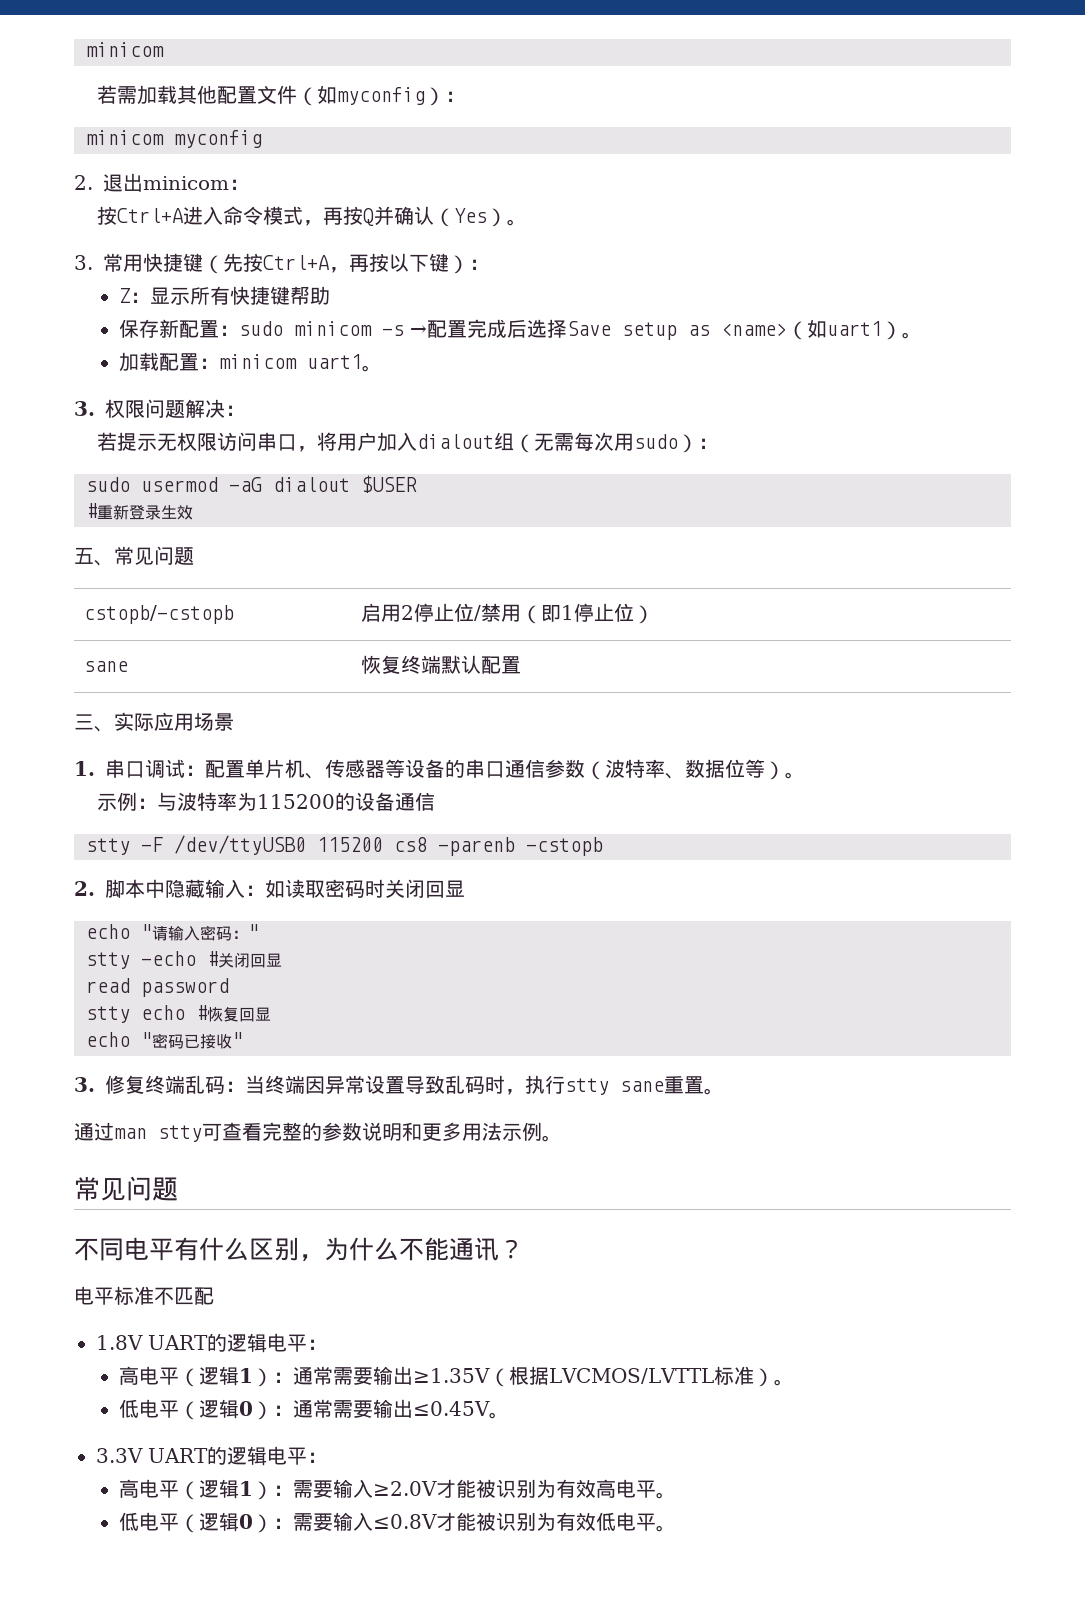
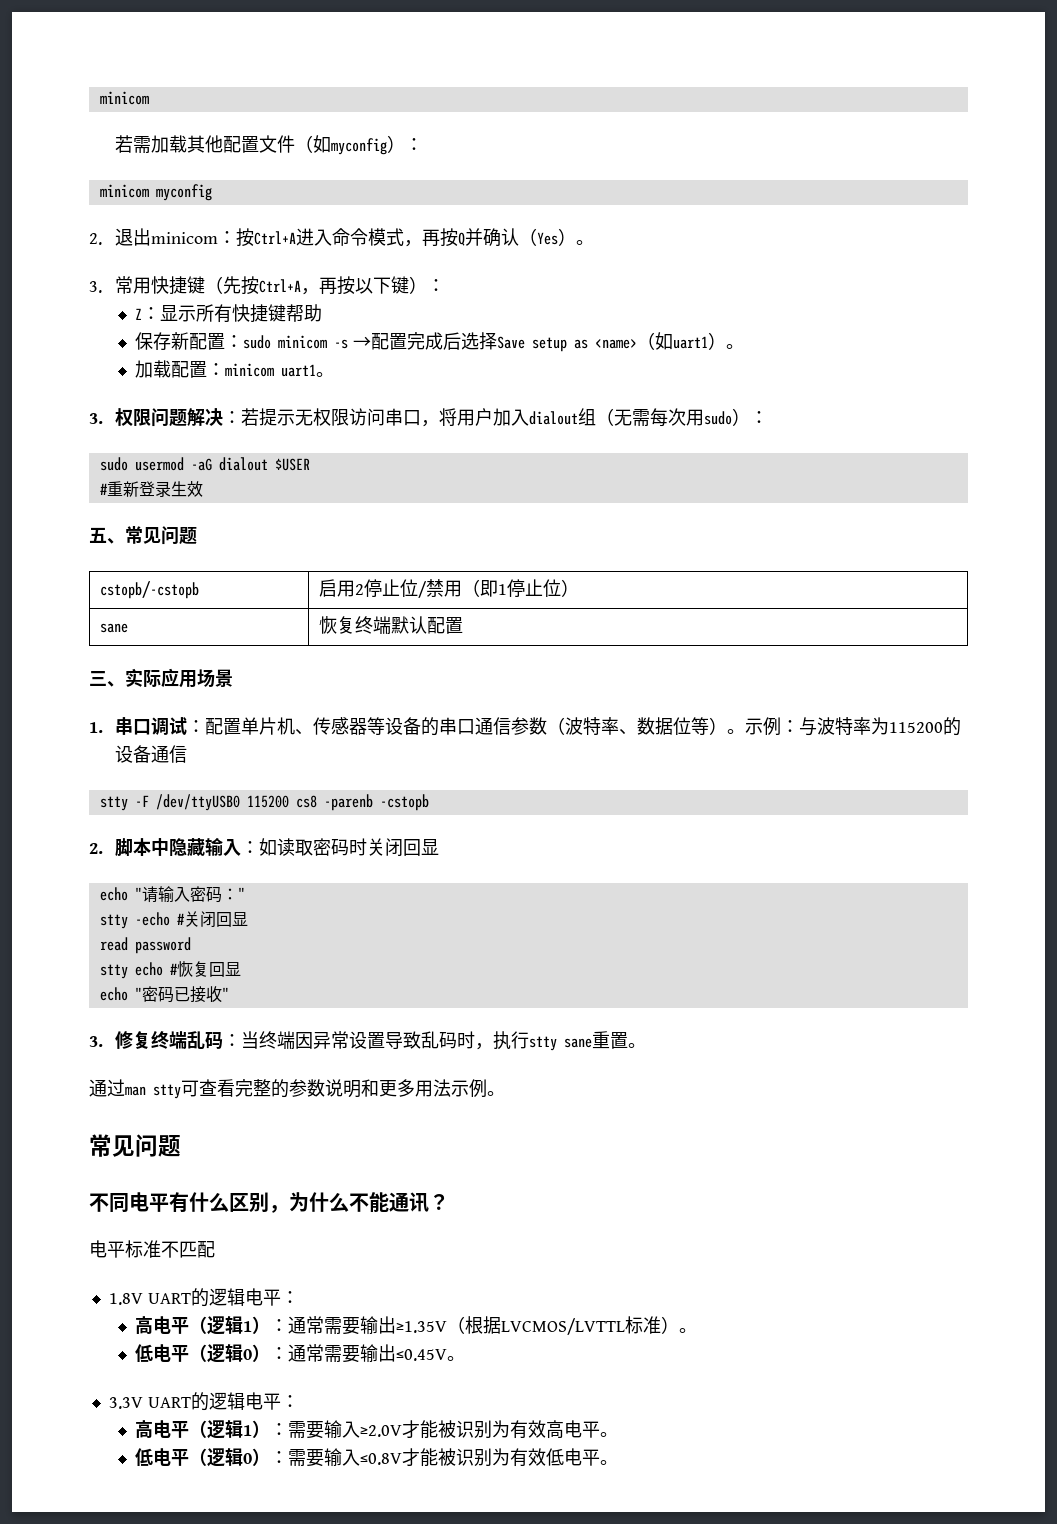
(249, 184) // -> (237, 237) none
(245, 410) // -> (242, 417) none
(805, 775) // -> (746, 731) none

